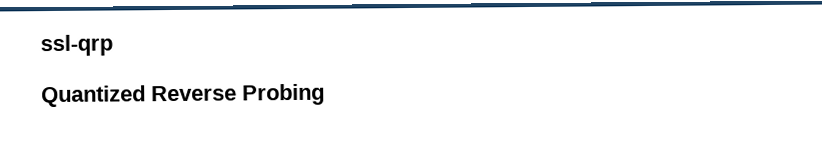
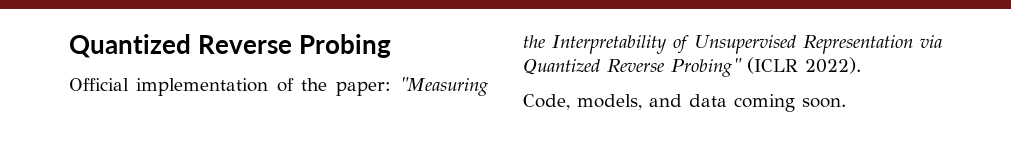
[40,34,113,57] ssl-qrp // -> (69, 46) none
(325, 94) none -> [69,77,490,96] [523,35,942,54] [523,57,861,77] [523,94,846,112] // Official implementation of the paper: "Measuring the Interpretability of Unsupervised Representation via Quantized Reverse Probing" (ICLR 2022). // Code, models, and data coming soon.

